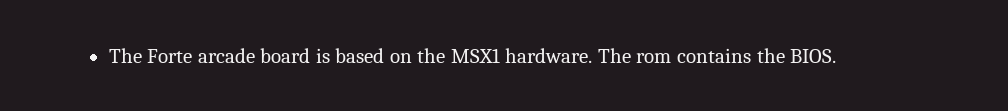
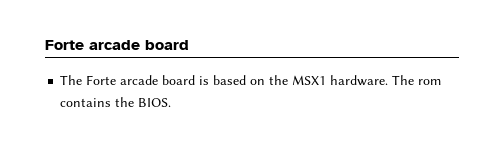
(108, 55) none -> [45,40,189,50] Forte arcade board //

